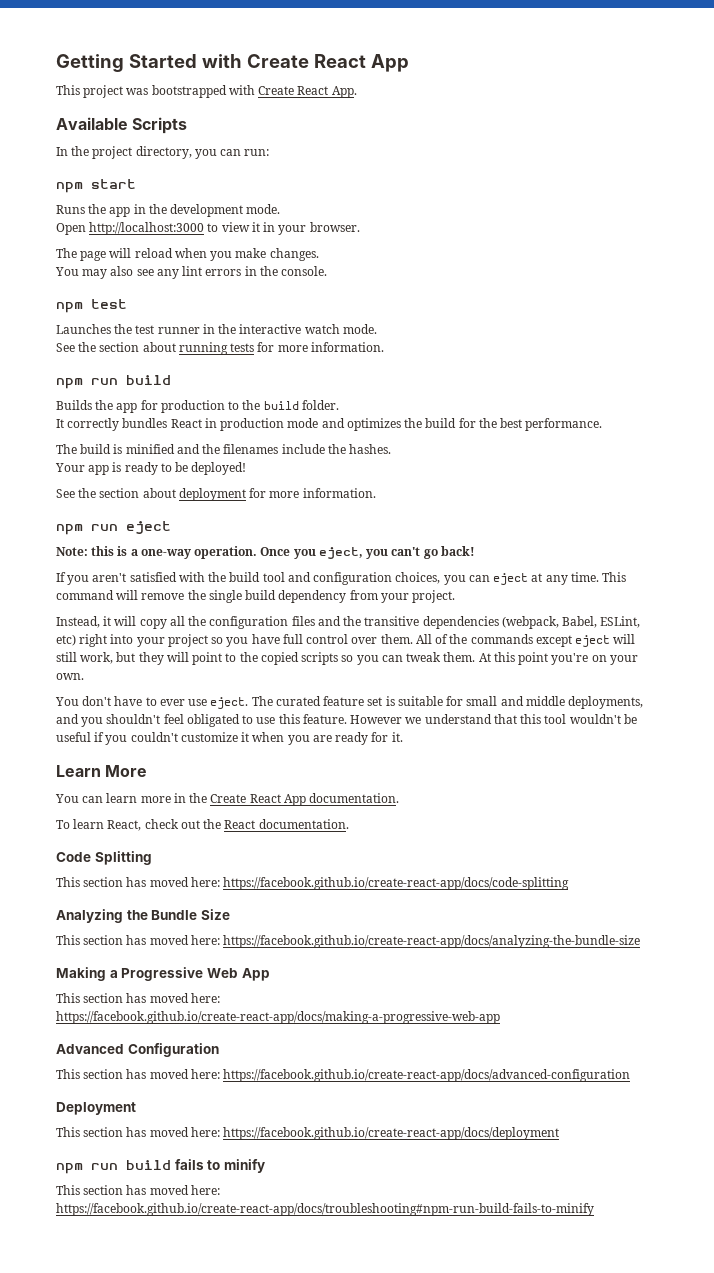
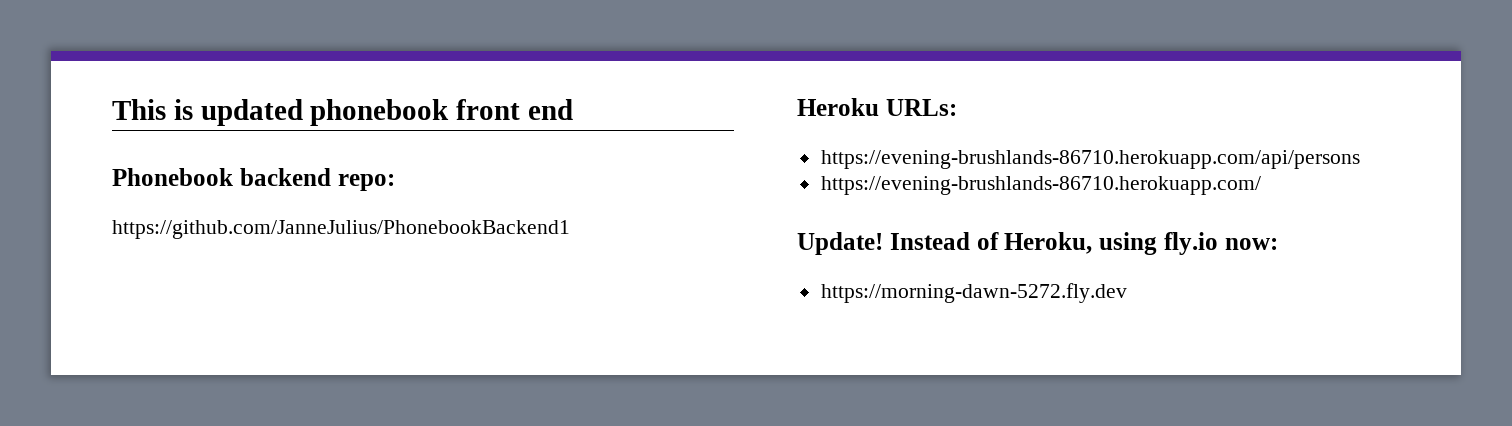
[56,54,409,72] [56,85,357,98] [56,117,188,134] [56,146,270,159] [56,179,136,193] [56,204,281,217] [56,222,360,235] [56,248,319,261] [55,266,328,279] [56,299,127,313] [56,324,377,334] [56,342,384,355] [56,375,171,389] [56,400,339,413] [56,418,603,431] [56,444,392,454] [55,462,247,475] [56,488,376,501] [56,521,171,535] [56,546,475,559] [56,572,627,585] [56,590,456,603] [56,616,641,629] [56,634,636,647] [56,652,638,665] [56,673,84,680] [55,696,644,709] [56,714,637,727] [56,732,403,745] [56,765,148,777] [55,793,400,806] [56,819,349,831] [56,851,152,865] [56,877,570,890] [56,909,230,923] [56,935,641,948] [56,967,270,981] [56,993,220,1003] [56,1011,500,1024] [56,1043,219,1057] [56,1069,631,1082] [56,1102,136,1115] [56,1127,560,1140] [56,1159,265,1174] [56,1185,220,1195] [56,1203,594,1216] Getting Started with Create React App // This project was bootstrapped with Create React App. // Available Scripts // In the project directory, you can run: // npm start // Runs the app in the development mode. // Open http://localhost:3000 to view it in your browser. // The page will reload when you make changes. // You may also see any lint errors in the console. // npm test // Launches the test runner in the interactive watch mode. // See the section about running tests for more information. // npm run build // Builds the app for production to the build folder. // It correctly bundles React in production mode and optimizes the build for the best performance. // The build is minified and the filenames include the hashes. // Your app is ready to be deployed! // See the section about deployment for more information. // npm run eject // Note: this is a one-way operation. Once you eject, you can't go back! // If you aren't satisfied with the build tool and configuration choices, you can eject at any time. This command will remove the single build dependency from your project. // Instead, it will copy all the configuration files and the transitive dependencies (webpack, Babel, ESLint, etc) right into your project so you have full control over them. All of the commands except eject will still work, but they will point to the copied scripts so you can tweak them. At this point you're on your own. // You don't have to ever use eject. The curated feature set is suitable for small and middle deployments, and you shouldn't feel obligated to use this feature. However we understand that this tool wouldn't be useful if you couldn't customize it when you are ready for it. // Learn More // You can learn more in the Create React App documentation. // To learn React, check out the React documentation. // Code Splitting // This section has moved here: https://facebook.github.io/create-react-app/docs/code-splitting // Analyzing the Bundle Size // This section has moved here: https://facebook.github.io/create-react-app/docs/analyzing-the-bundle-size // Making a Progressive Web App // This section has moved here: https://facebook.github.io/create-react-app/docs/making-a-progressive-web-app // Advanced Configuration // This section has moved here: https://facebook.github.io/create-react-app/docs/advanced-configuration // Deployment // This section has moved here: https://facebook.github.io/create-react-app/docs/deployment // npm run build fails to minify // This section has moved here: https://facebook.github.io/create-react-app/docs/troubleshooting#npm-run-build-fails-to-minify -> [112,99,574,126] [112,168,395,191] [112,220,570,239] [797,98,957,116] [820,150,1360,169] [820,176,1261,195] [797,232,1278,255] [820,283,1127,303] This is updated phonebook front end // Phonebook backend repo: // https://github.com/JanneJulius/PhonebookBackend1 // Heroku URLs: // https://evening-brushlands-86710.herokuapp.com/api/persons // https://evening-brushlands-86710.herokuapp.com/ // Update! Instead of Heroku, using fly.io now: // https://morning-dawn-5272.fly.dev

